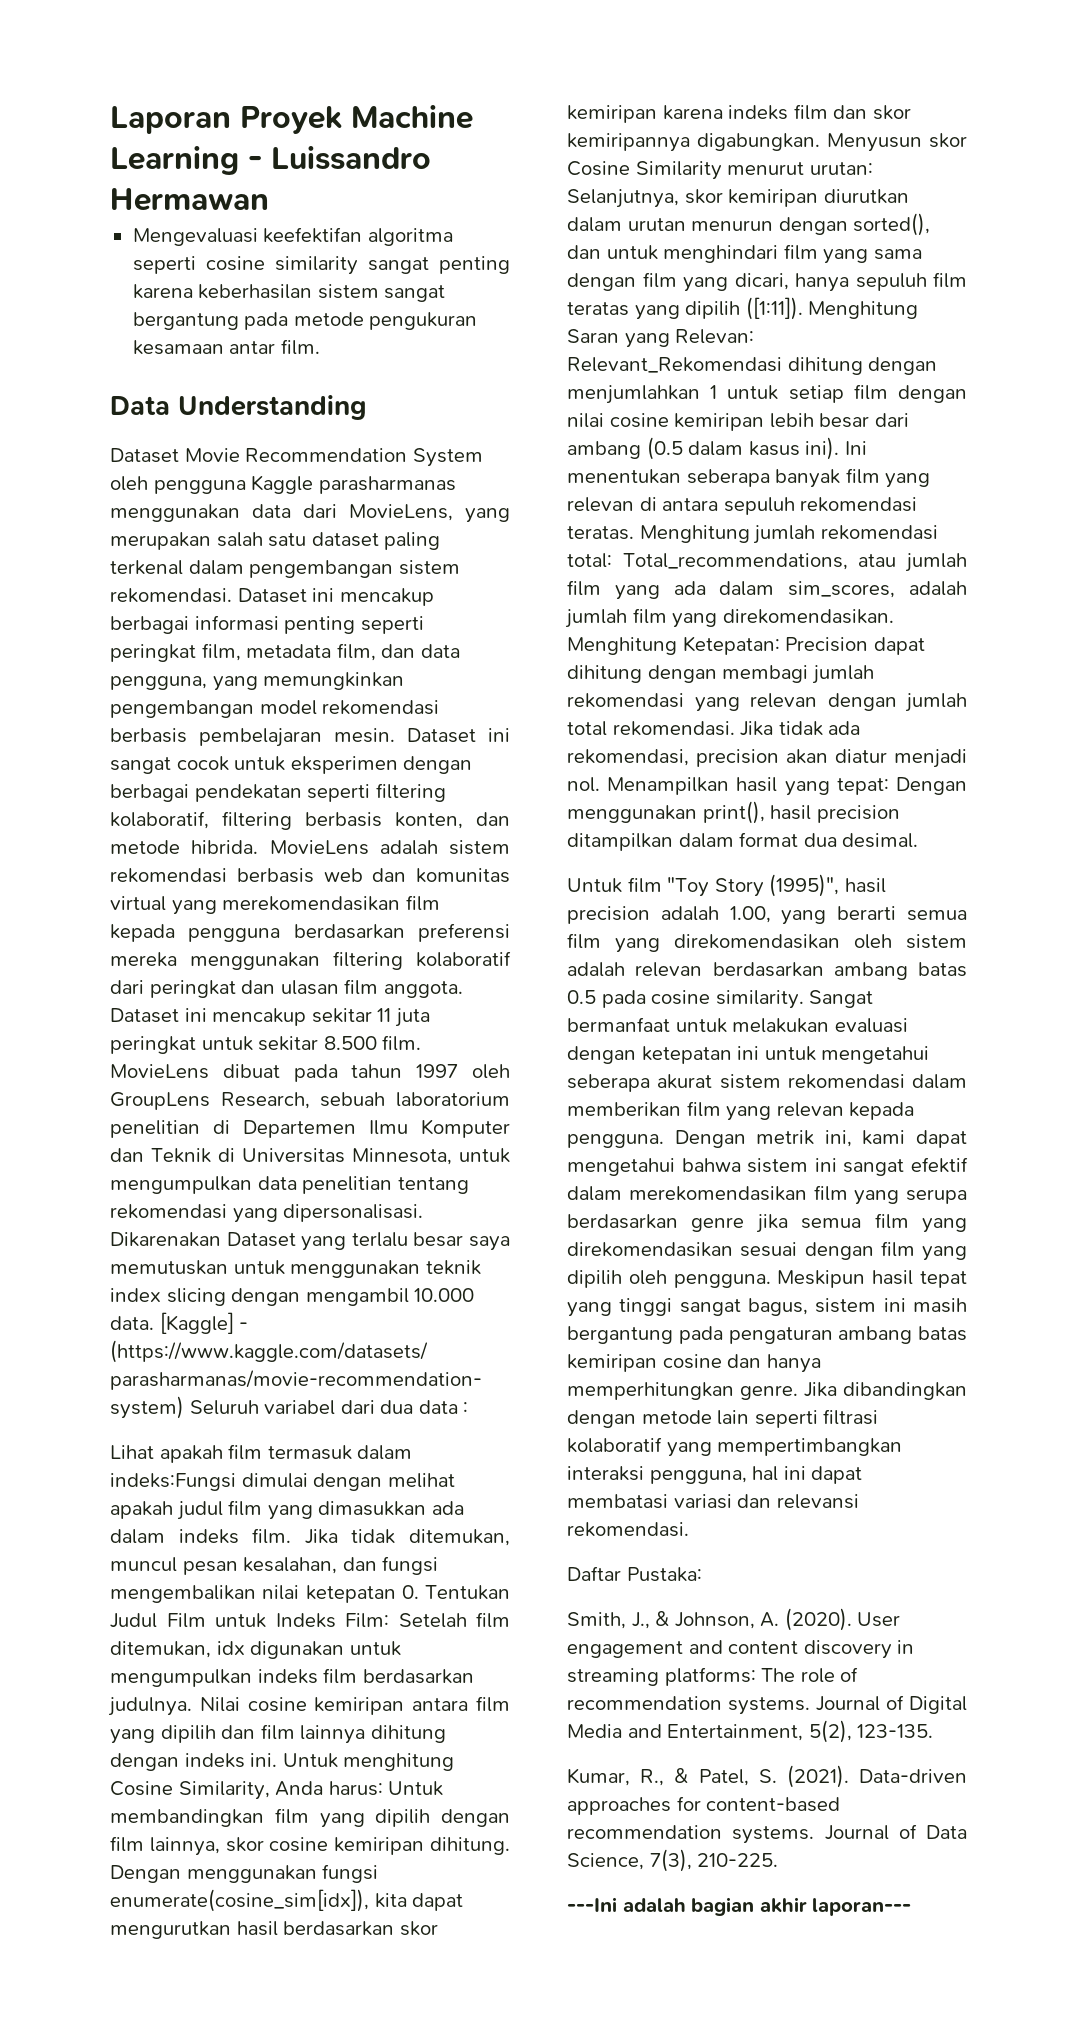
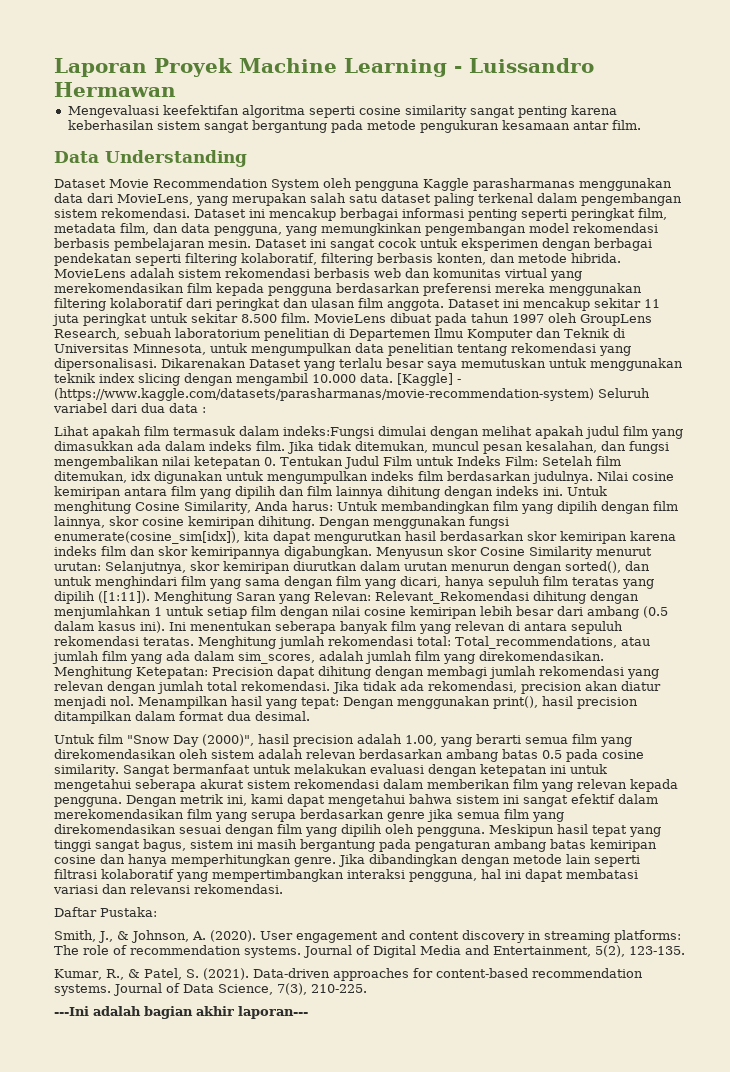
[667,874,840,897] "Toy Story (1995)", -> [127,734,254,747] "Snow Day (2000)",

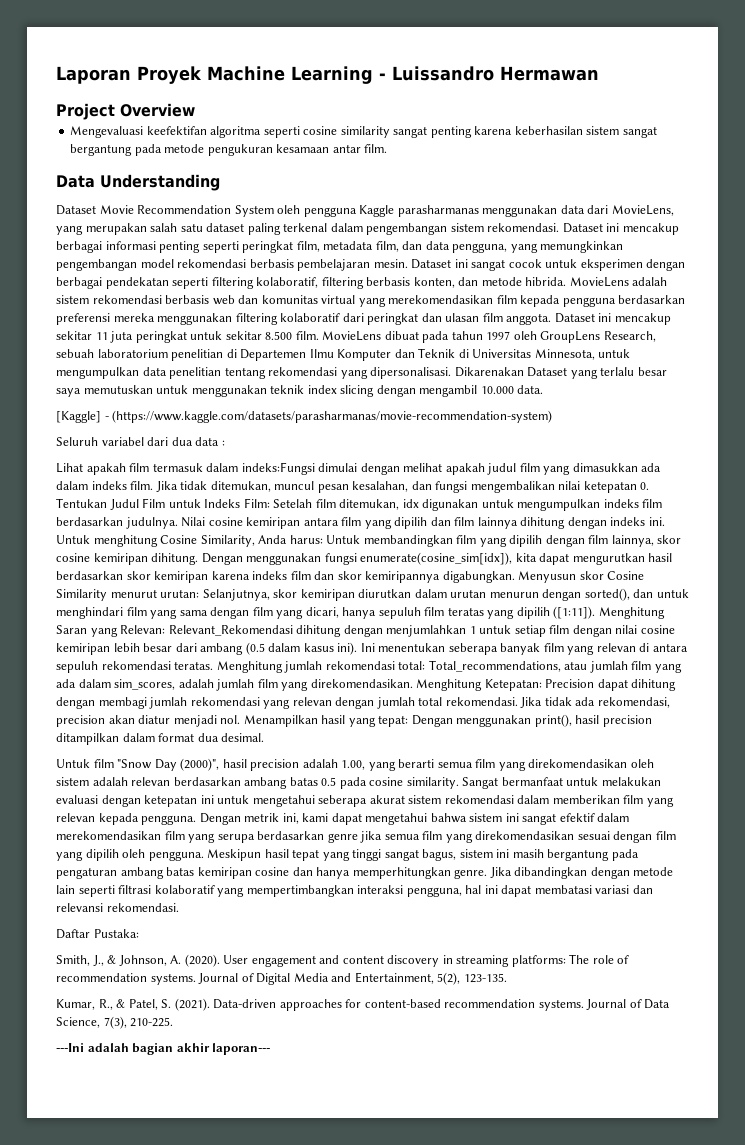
(176, 89) none -> [56,103,195,120] // Project Overview
(393, 378) none -> (544, 389) //
(594, 394) none -> (553, 416) //

